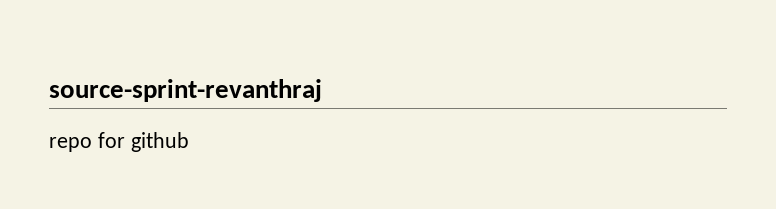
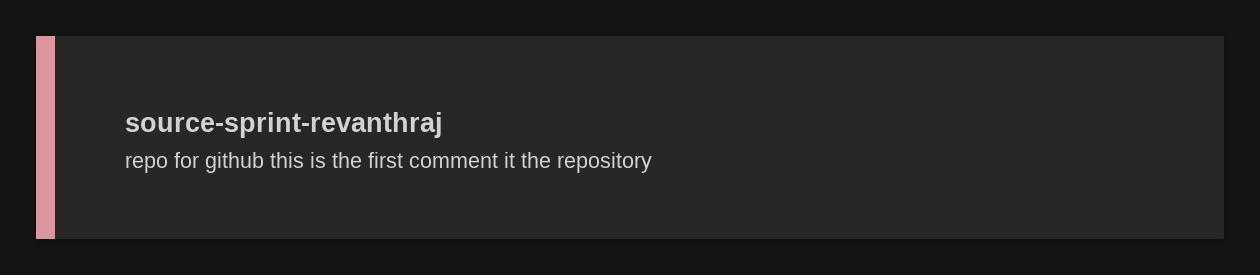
(189, 142) none -> [270,152,652,173] this is the first comment it the repository

